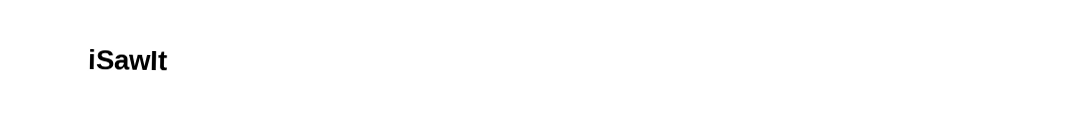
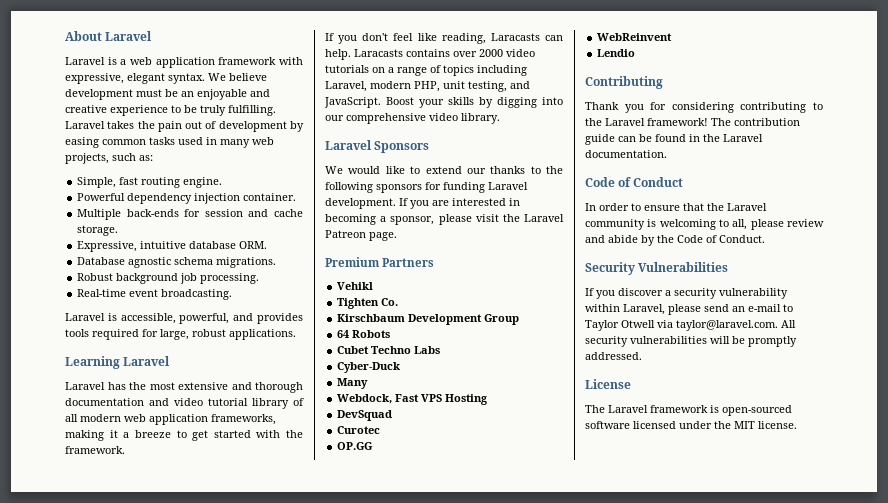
[87,49,168,71] iSawIt -> [65,31,153,41] [65,57,303,68] [65,73,267,84] [65,89,270,100] [65,105,276,116] [65,121,304,132] [65,137,274,148] [65,153,153,164] [77,177,223,188] [77,193,297,204] [77,209,303,220] [77,225,119,236] [77,241,268,252] [77,257,277,268] [77,273,260,284] [77,289,233,300] [65,313,303,324] [65,329,296,340] [65,356,171,369] [65,382,303,393] [65,398,304,409] [65,414,276,425] [65,430,303,441] [65,446,125,454] [325,33,563,44] [325,49,535,60] [325,65,527,76] [325,81,530,92] [324,97,563,108] [325,113,500,124] [325,140,430,153] [325,166,563,174] [325,182,528,193] [325,198,520,209] [325,214,564,225] [325,230,397,241] [325,257,435,267] [337,282,374,290] [337,298,399,309] [337,314,520,325] [337,330,391,338] [337,346,441,354] [337,362,401,373] [337,378,369,389] [337,394,489,405] [337,410,393,421] [337,426,381,434] [337,442,374,450] [597,33,673,41] [597,49,636,57] [585,76,663,89] [585,102,823,113] [585,118,800,126] [585,134,763,145] [585,150,667,158] [585,177,684,187] [585,203,767,211] [585,219,824,230] [585,235,765,246] [585,262,729,275] [585,288,788,299] [585,304,793,315] [585,320,796,331] [585,336,797,347] [585,352,642,360] [585,379,631,389] [585,405,792,416] [585,421,797,429] About Laravel // Laravel is a web application framework with expressive, elegant syntax. We believe development must be an enjoyable and creative experience to be truly fulfilling. Laravel takes the pain out of development by easing common tasks used in many web projects, such as: // Simple, fast routing engine. // Powerful dependency injection container. // Multiple back-ends for session and cache storage. // Expressive, intuitive database ORM. // Database agnostic schema migrations. // Robust background job processing. // Real-time event broadcasting. // Laravel is accessible, powerful, and provides tools required for large, robust applications. // Learning Laravel // Laravel has the most extensive and thorough documentation and video tutorial library of all modern web application frameworks, making it a breeze to get started with the framework. // If you don't feel like reading, Laracasts can help. Laracasts contains over 2000 video tutorials on a range of topics including Laravel, modern PHP, unit testing, and JavaScript. Boost your skills by digging into our comprehensive video library. // Laravel Sponsors // We would like to extend our thanks to the following sponsors for funding Laravel development. If you are interested in becoming a sponsor, please visit the Laravel Patreon page. // Premium Partners // Vehikl // Tighten Co. // Kirschbaum Development Group // 64 Robots // Cubet Techno Labs // Cyber-Duck // Many // Webdock, Fast VPS Hosting // DevSquad // Curotec // OP.GG // WebReinvent // Lendio // Contributing // Thank you for considering contributing to the Laravel framework! The contribution guide can be found in the Laravel documentation. // Code of Conduct // In order to ensure that the Laravel community is welcoming to all, please review and abide by the Code of Conduct. // Security Vulnerabilities // If you discover a security vulnerability within Laravel, please send an e-mail to Taylor Otwell via taylor@laravel.com. All security vulnerabilities will be promptly addressed. // License // The Laravel framework is open-sourced software licensed under the MIT license.

